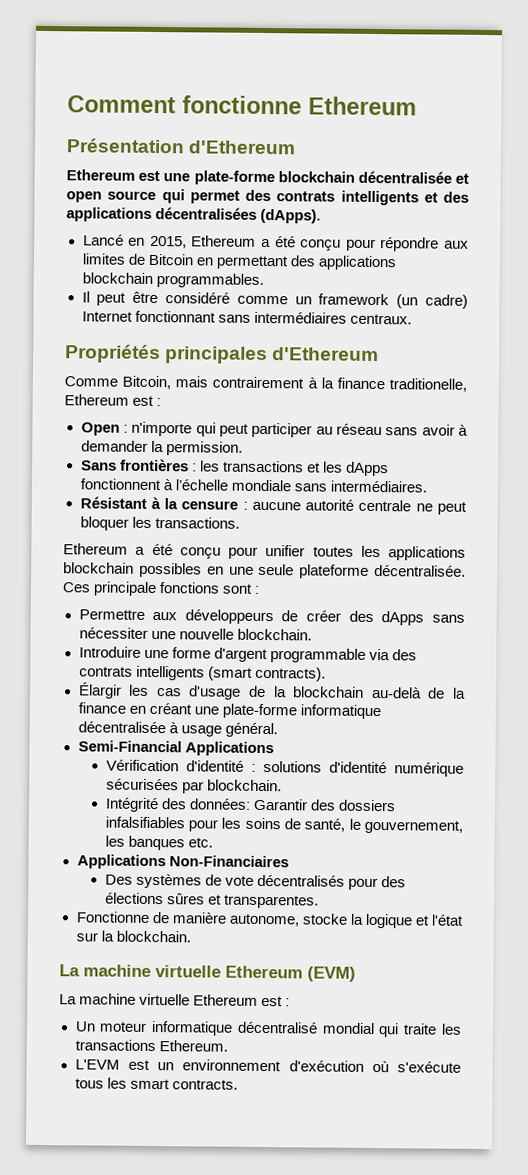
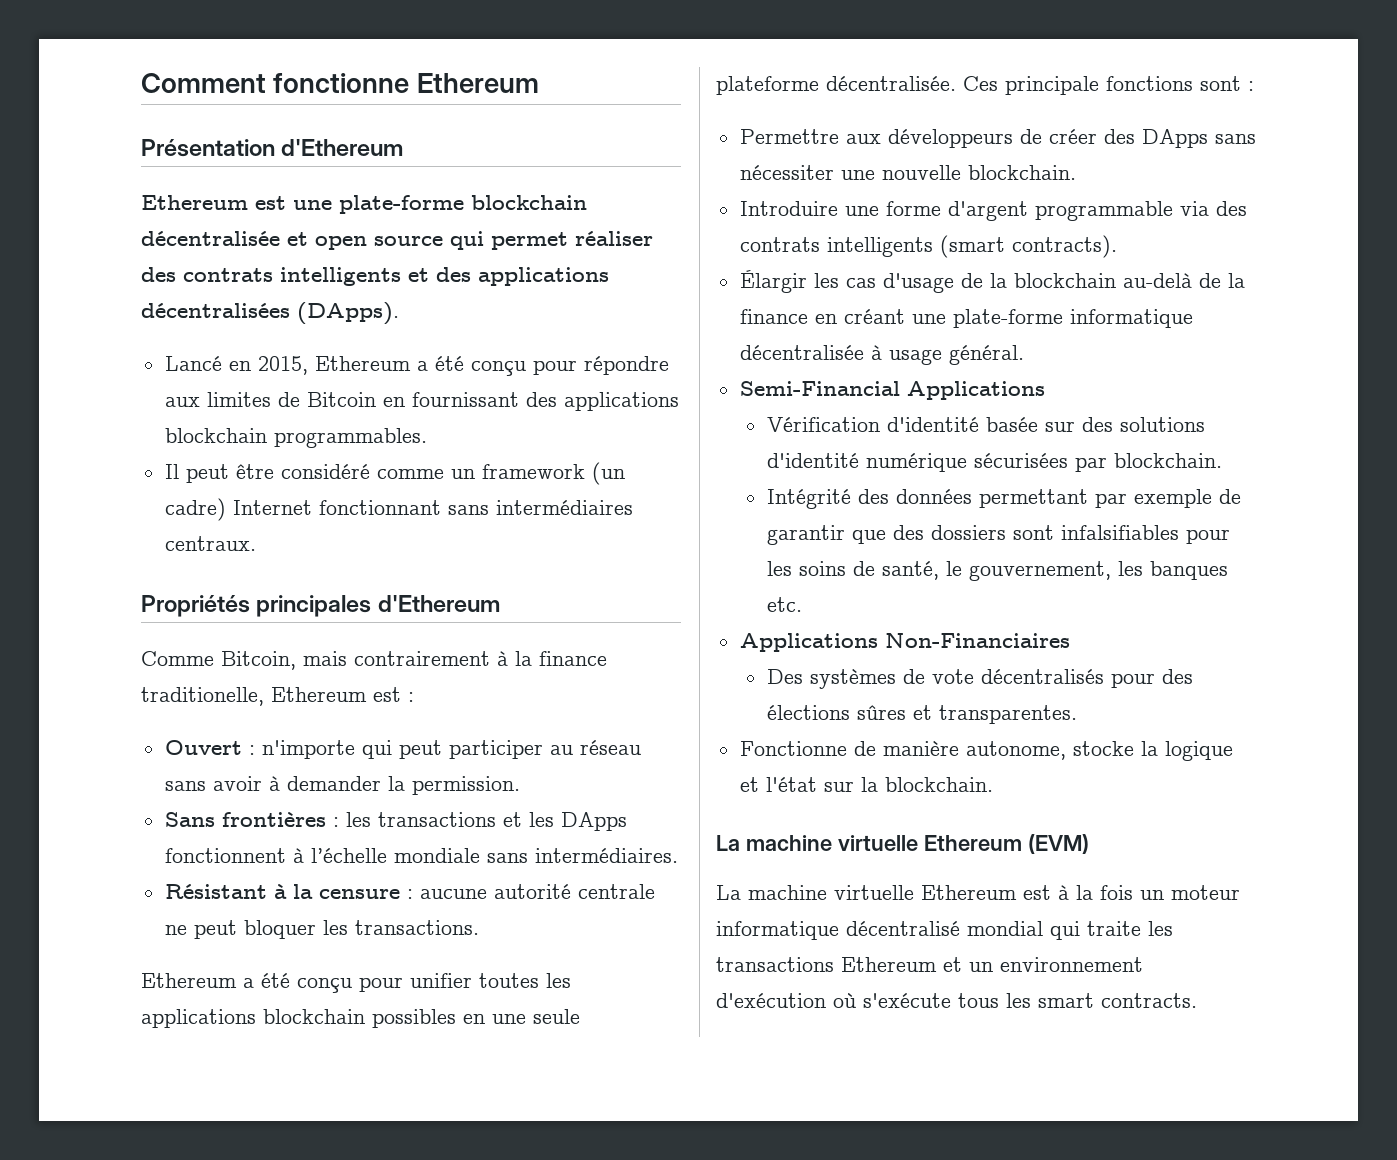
(240, 197) none -> [575,231,653,246] réaliser
[260,208,322,224] (dApps). -> [297,302,399,325] (DApps).
[215,255,289,270] permettant -> [411,392,519,407] fournissant
[80,422,120,436] Open -> [164,740,242,755] Ouvert
[345,461,389,477] dApps -> [560,812,627,831] DApps
[381,611,425,626] dApps -> [1141,129,1208,148] DApps
[250,763,256,772] : -> [985,417,1113,432] basée sur des
[188,798,308,811] données: Garantir -> [895,489,1241,508] [766,525,886,545] données permettant par exemple de garantir que
(396, 805) none -> [1012,525,1054,540] sont
[285,998,291,1007] [74,1021,96,1032] : // Un -> [1058,885,1164,900] à la fois un
[158,1040,228,1052] [74,1059,150,1070] Ethereum. // L'EVM est -> [841,957,962,972] Ethereum et

